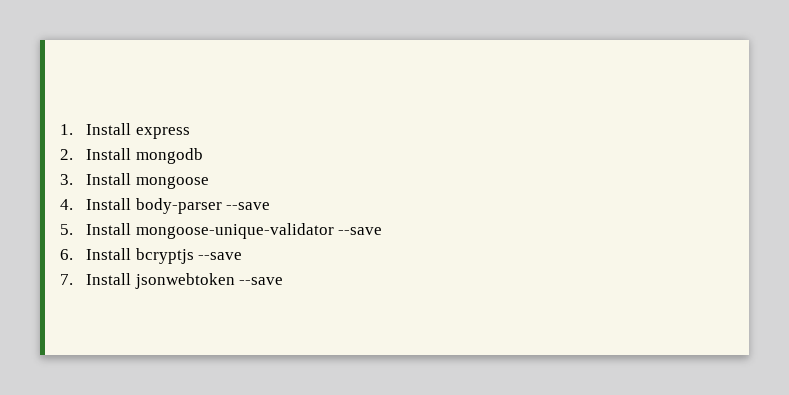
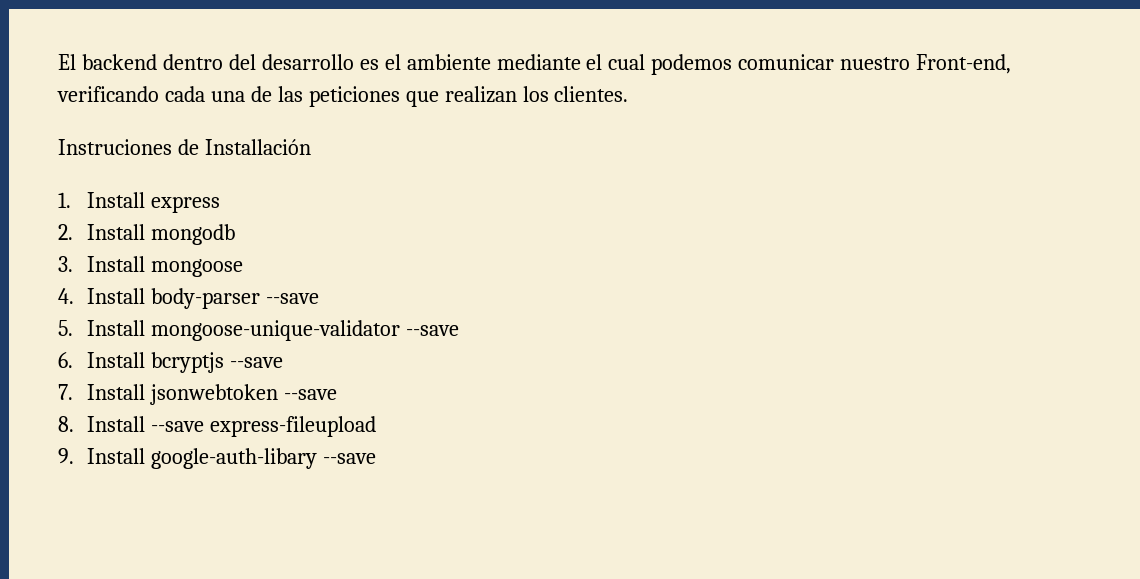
(60, 129) none -> [58,54,1012,75] [57,86,629,107] [58,139,311,155] El backend dentro del desarrollo es el ambiente mediante el cual podemos comunicar nuestro Front-end, verificando cada una de las peticiones que realizan los clientes. // Instruciones de Installación //
(284, 281) none -> [58,416,376,437] [58,448,376,469] // 8. Install --save express-fileupload // 9. Install google-auth-libary --save

